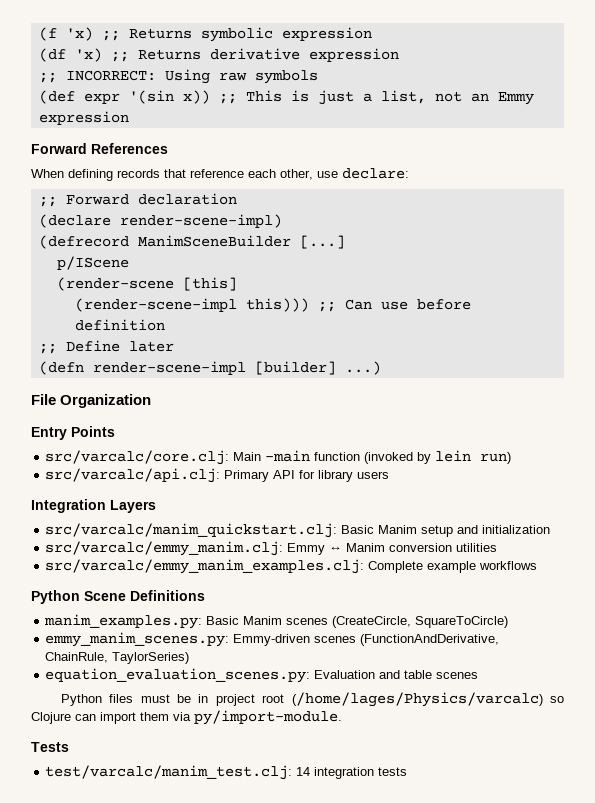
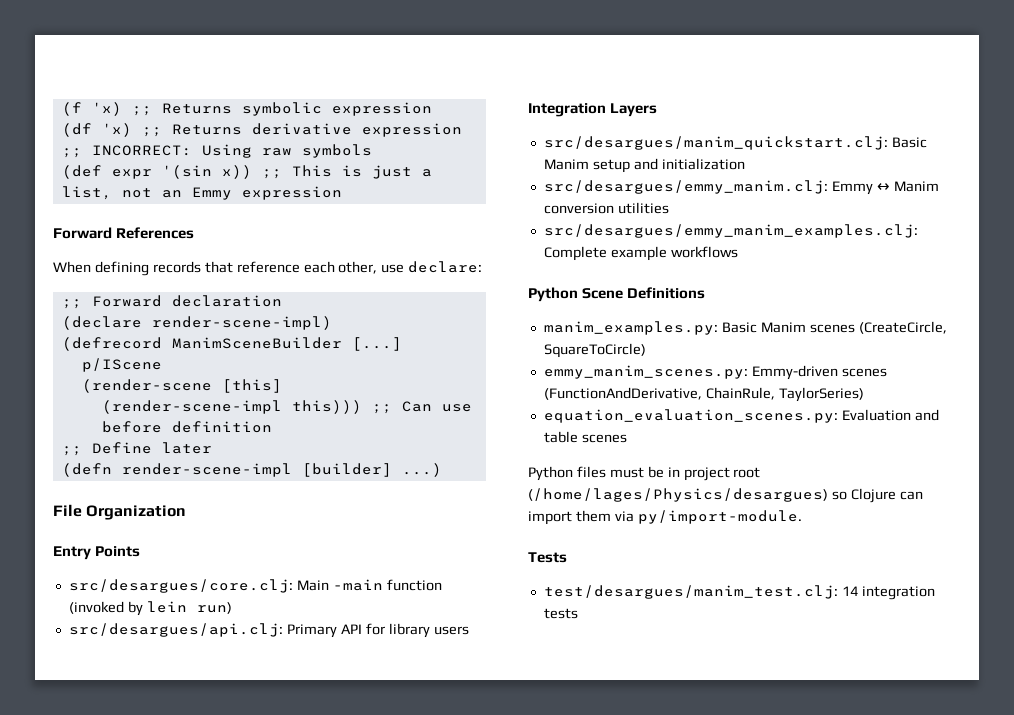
[45,450,230,465] src/varcalc/core.clj: -> [68,579,293,593] src/desargues/core.clj:
[45,468,221,483] src/varcalc/api.clj: -> [68,623,283,637] src/desargues/api.clj:
[45,523,338,538] src/varcalc/manim_quickstart.clj: -> [543,136,888,150] src/desargues/manim_quickstart.clj:
[45,541,284,556] src/varcalc/emmy_manim.clj: -> [543,180,828,194] src/desargues/emmy_manim.clj:
[45,559,365,574] src/varcalc/emmy_manim_examples.clj: -> [543,224,918,238] src/desargues/emmy_manim_examples.clj:
[291,692,543,707] (/home/lages/Physics/varcalc) -> [528,488,828,502] (/home/lages/Physics/desargues)
[45,765,293,780] test/varcalc/manim_test.clj: -> [543,585,838,599] test/desargues/manim_test.clj:

